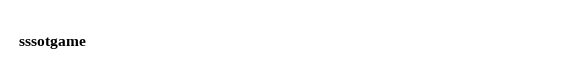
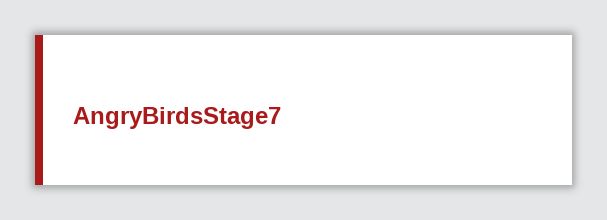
[19,37,86,49] sssotgame -> [73,107,281,129] AngryBirdsStage7

